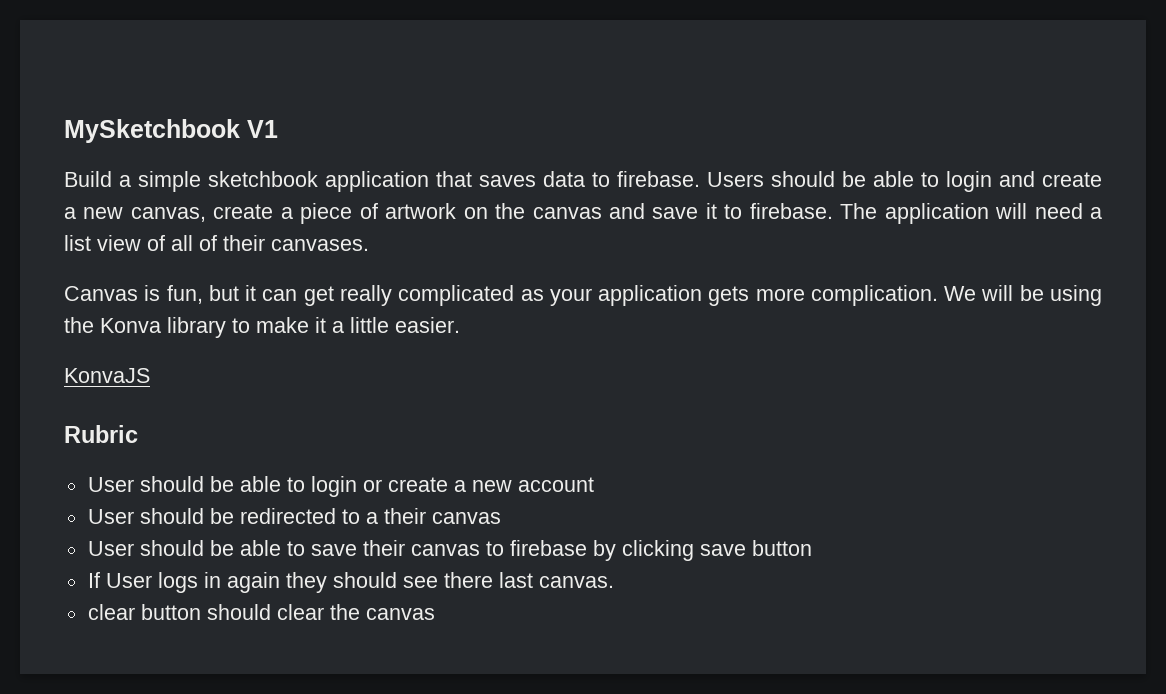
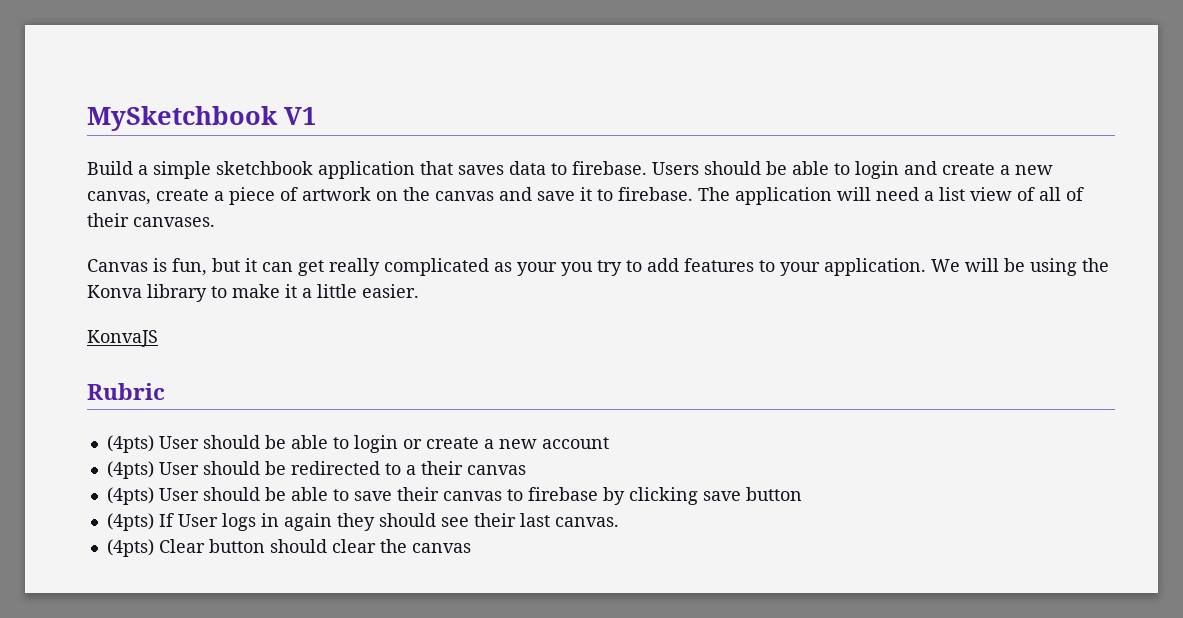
[598,285,938,306] application gets more complication. -> [561,258,926,276] you try to add features to your application.
(138, 434) none -> [106,435,154,453] (4pts)
(594, 484) none -> [106,461,154,479] (4pts)
(501, 518) none -> [106,487,154,505] (4pts)
(812, 548) none -> [106,513,154,531] (4pts)
[443,572,493,588] there -> [473,513,516,527] their
[87,604,135,620] clear -> [106,539,205,557] (4pts) Clear

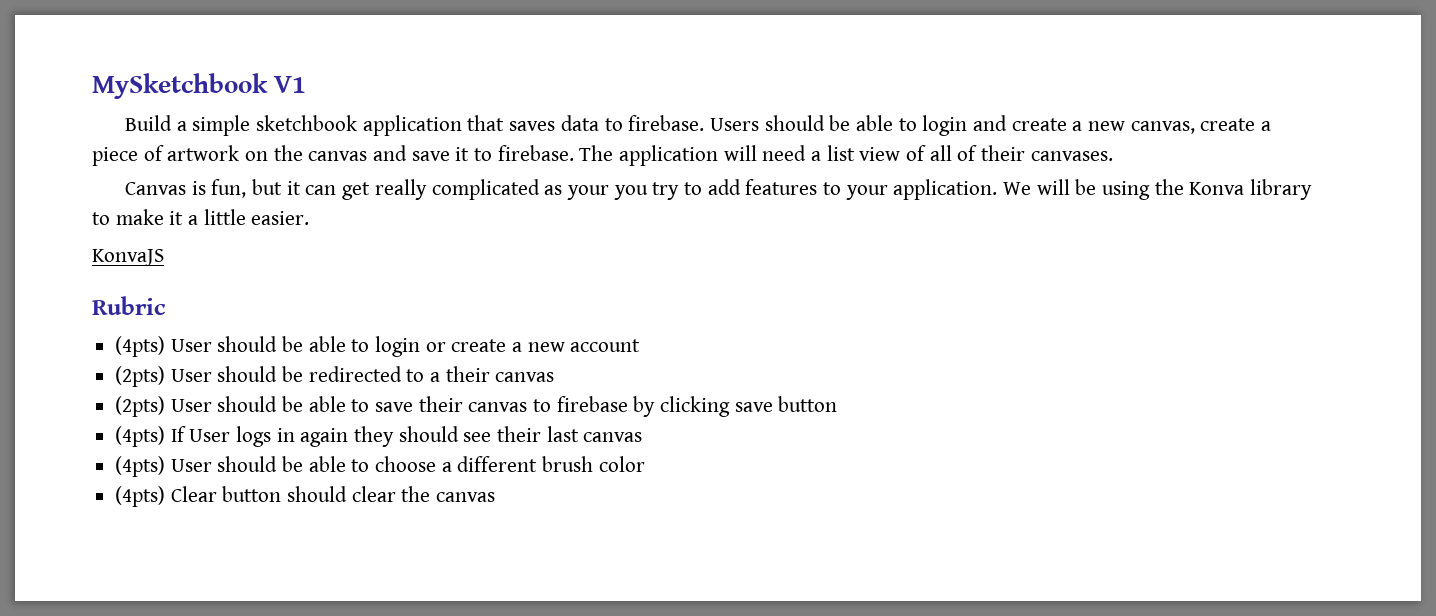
[106,461,154,479] (4pts) -> [115,366,166,387] (2pts)
[106,487,154,505] (4pts) -> [115,396,166,417] (2pts)
[554,517,619,527] canvas. -> [583,432,643,442] [115,456,645,477] canvas // (4pts) User should be able to choose a different brush color

